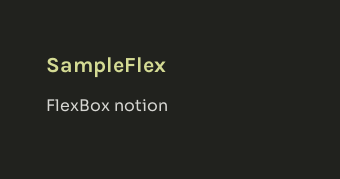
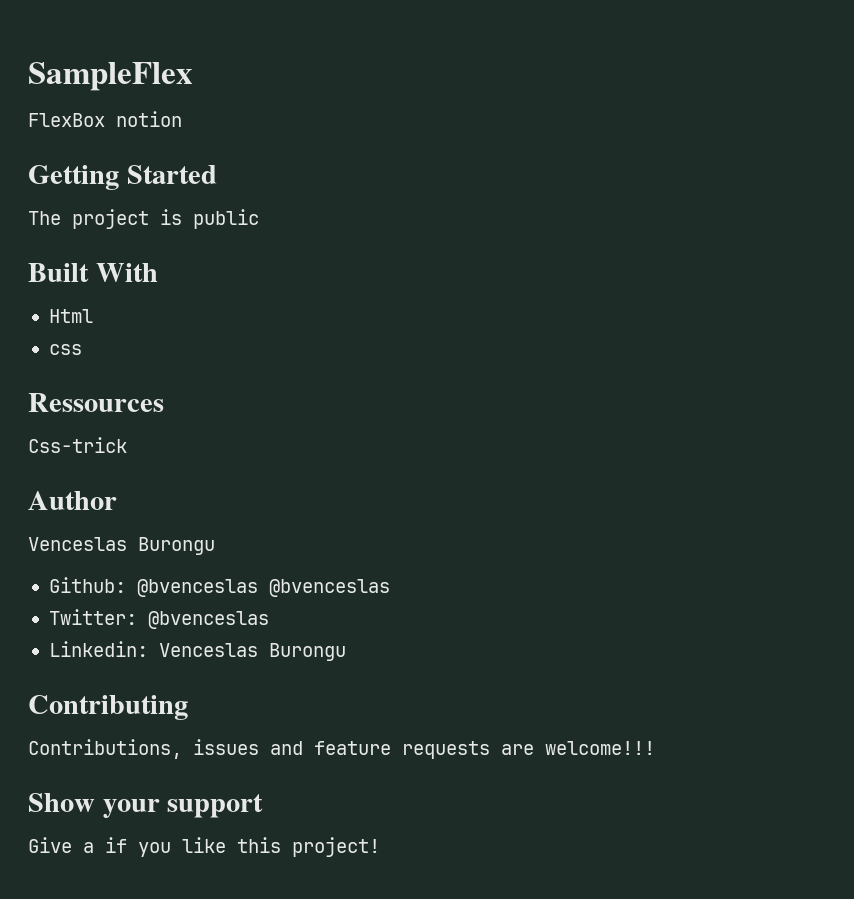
(169, 105) none -> [28,165,217,190] [28,209,259,229] [28,263,158,282] [48,309,93,323] [48,344,82,355] [28,393,164,412] [28,437,127,453] [28,491,117,510] [28,537,215,555] [48,577,390,597] [48,609,269,629] [48,641,346,661] [28,695,188,720] [28,739,655,759] [28,793,264,818] [28,837,380,857] // Getting Started // The project is public // Built With // Html // css // Ressources // Css-trick // Author // Venceslas Burongu // Github: @bvenceslas @bvenceslas // Twitter: @bvenceslas // Linkedin: Venceslas Burongu // Contributing // Contributions, issues and feature requests are welcome!!! // Show your support // Give a if you like this project!

